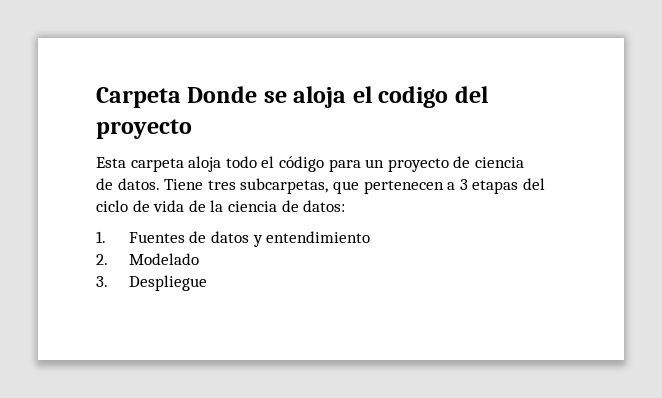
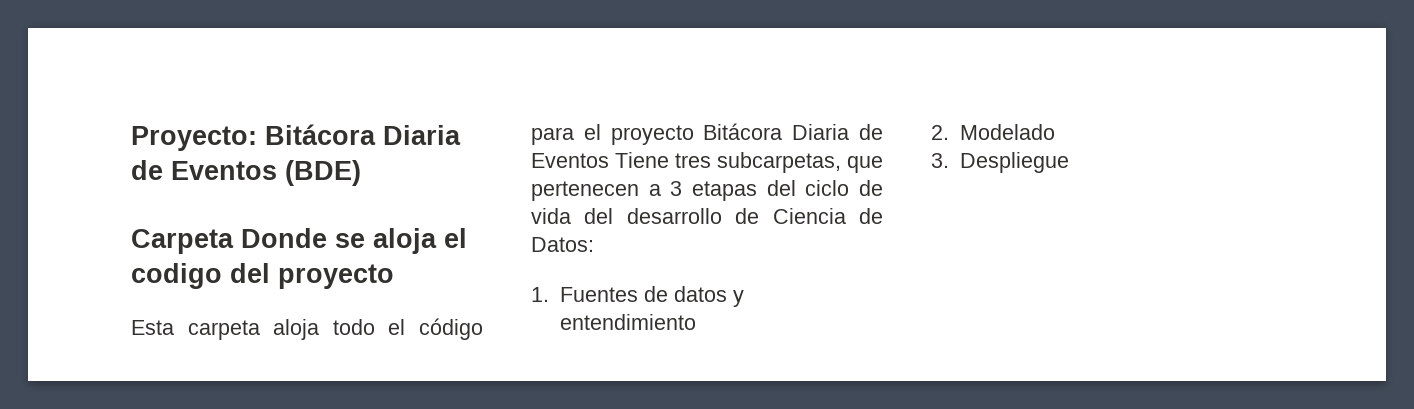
(96, 97) none -> [131,124,461,151] [131,160,361,186] Proyecto: Bitácora Diaria de Eventos (BDE) //
[365,156,524,172] [96,178,160,190] un proyecto de ciencia de datos. -> [583,123,883,145] [531,153,609,168] el proyecto Bitácora Diaria de Eventos
[188,200,346,212] de la ciencia de datos: -> [584,208,883,224] [531,237,594,252] del desarrollo de Ciencia de Datos:

